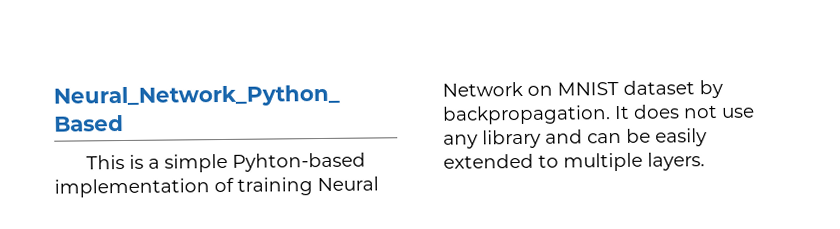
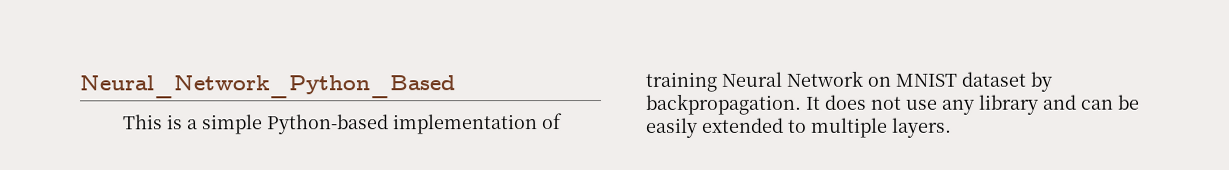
[231,152,366,172] Pyhton-based -> [266,114,389,135] Python-based

